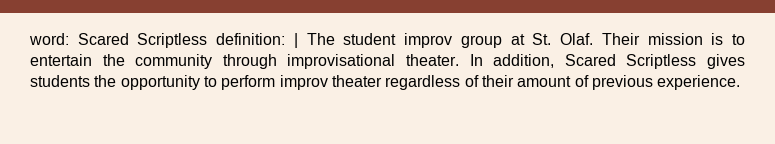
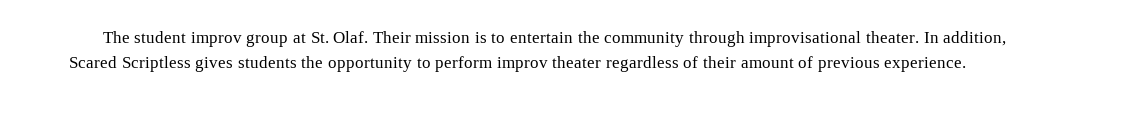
[29,33,298,48] word: Scared Scriptless definition: | -> (102, 37) none

